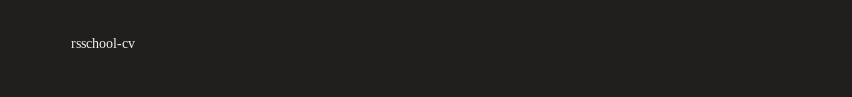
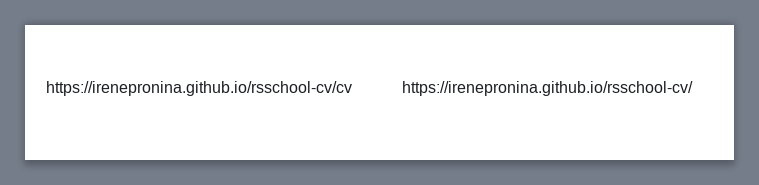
[71,38,135,48] rsschool-cv -> [46,81,693,96] https://irenepronina.github.io/rsschool-cv/cv https://irenepronina.github.io/rsschool-cv/

